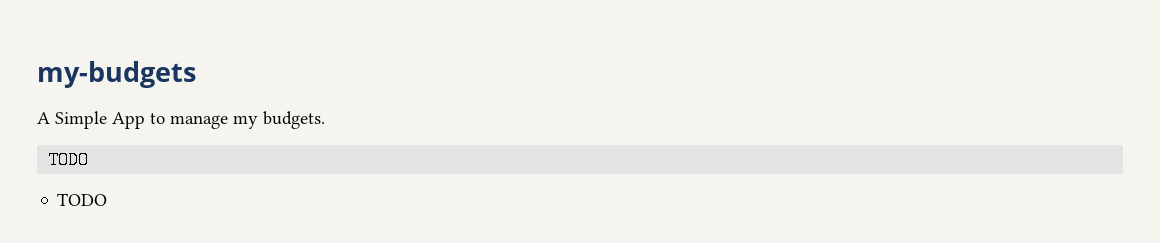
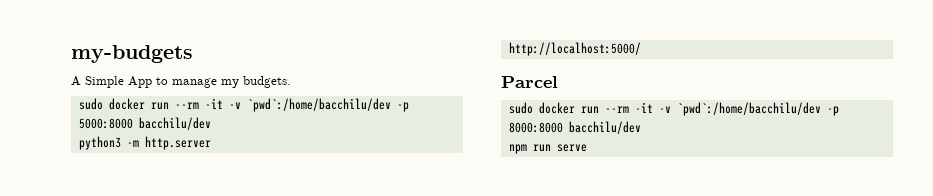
[48,151,89,169] [57,193,108,206] TODO // TODO -> [78,98,409,112] [78,117,211,130] [78,136,211,150] [508,42,641,56] [501,76,558,88] [508,102,839,116] [508,121,641,134] [508,144,587,154] sudo docker run --rm -it -v `pwd`:/home/bacchilu/dev -p 5000:8000 bacchilu/dev // python3 -m http.server // http://localhost:5000/ // Parcel // sudo docker run --rm -it -v `pwd`:/home/bacchilu/dev -p 8000:8000 bacchilu/dev // npm run serve

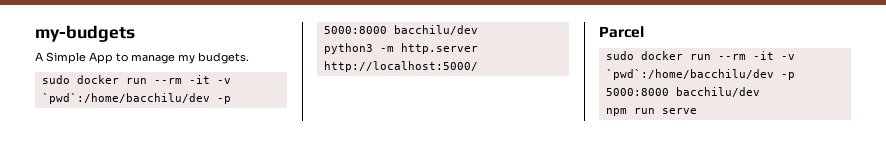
[508,122,563,133] 8000:8000 -> [605,88,669,96] 5000:8000

